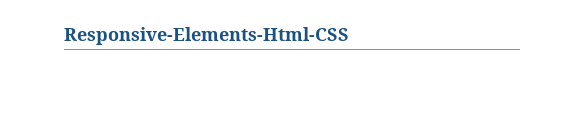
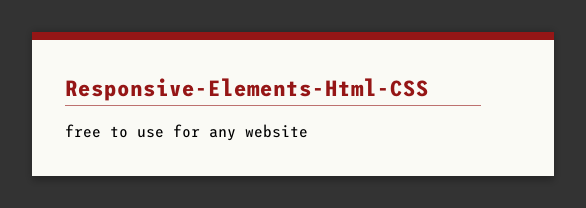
(349, 36) none -> [65,124,308,141] // free to use for any website

